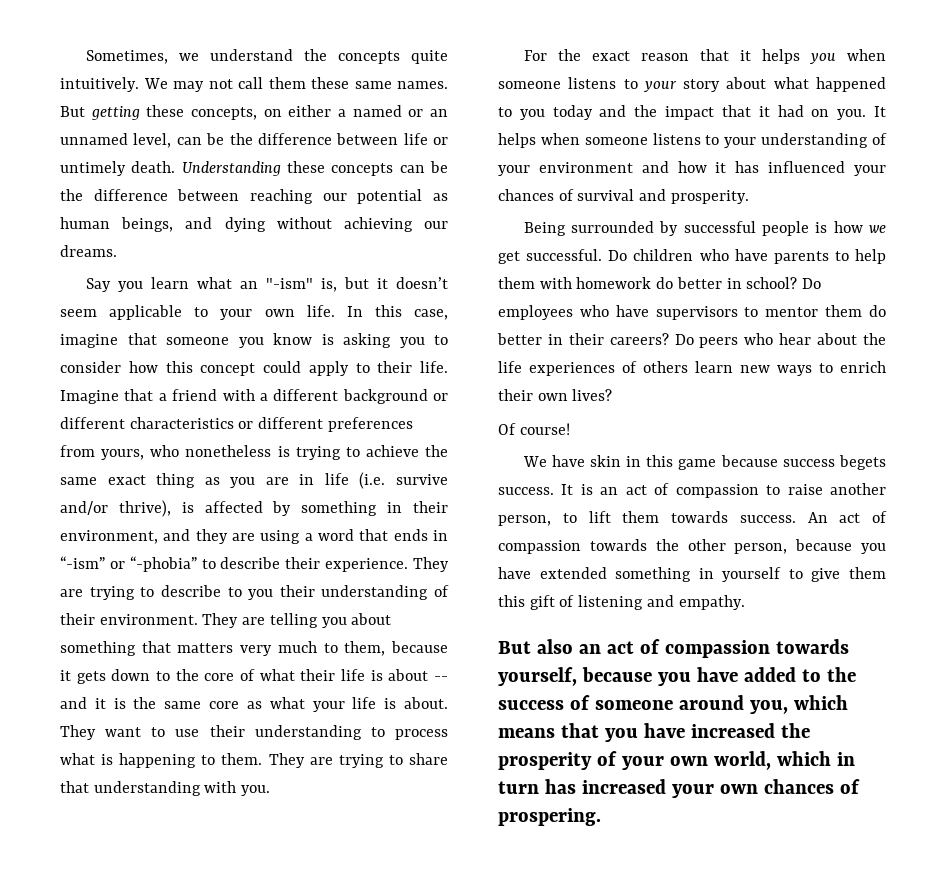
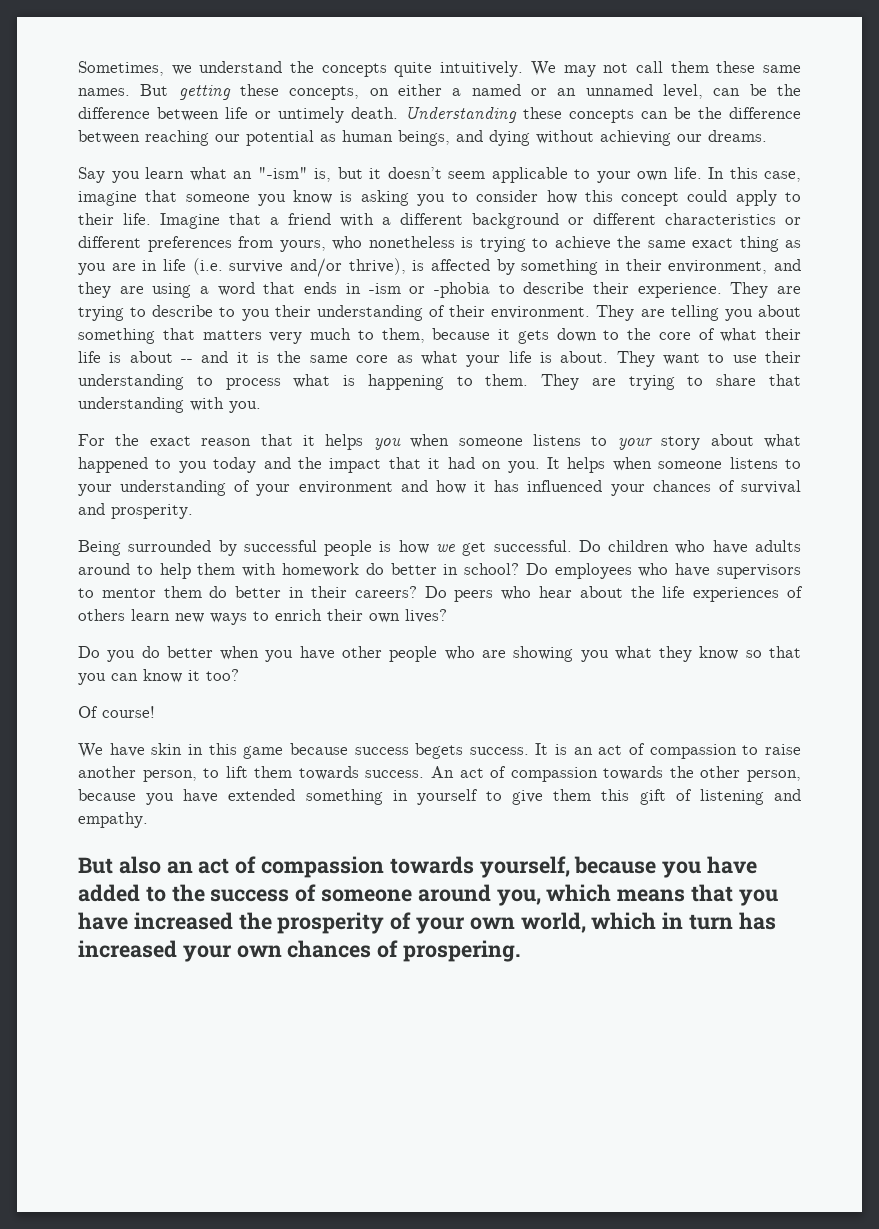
[60,556,197,572] “-ism” or “-phobia” -> [368,282,490,298] -ism or -phobia
[773,251,829,264] parents -> [755,540,802,552] [78,563,130,575] adults around
(613, 395) none -> [78,646,801,662] [78,669,239,685] // Do you do better when you have other people who are showing you what they know so that you can know it too?

